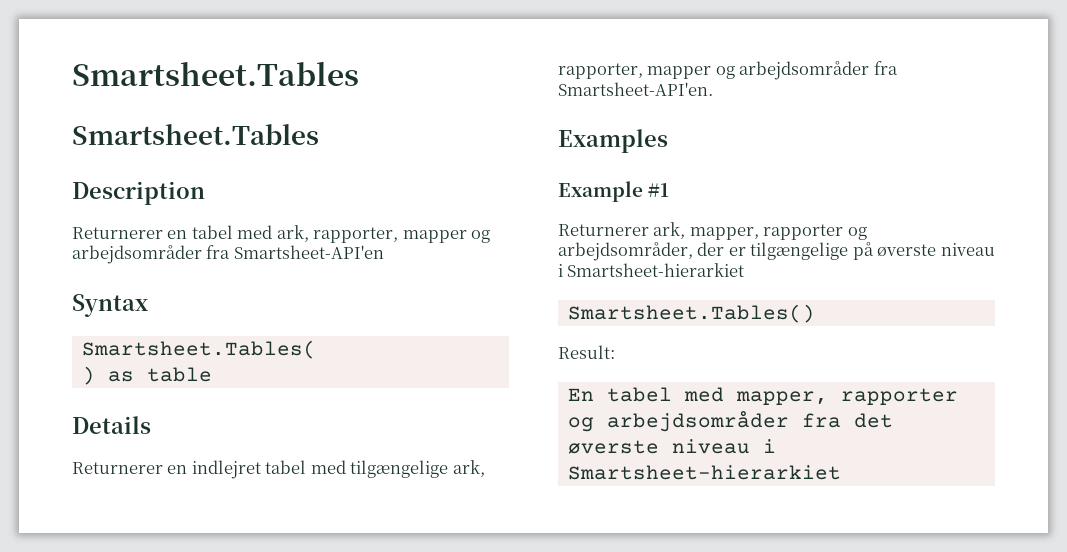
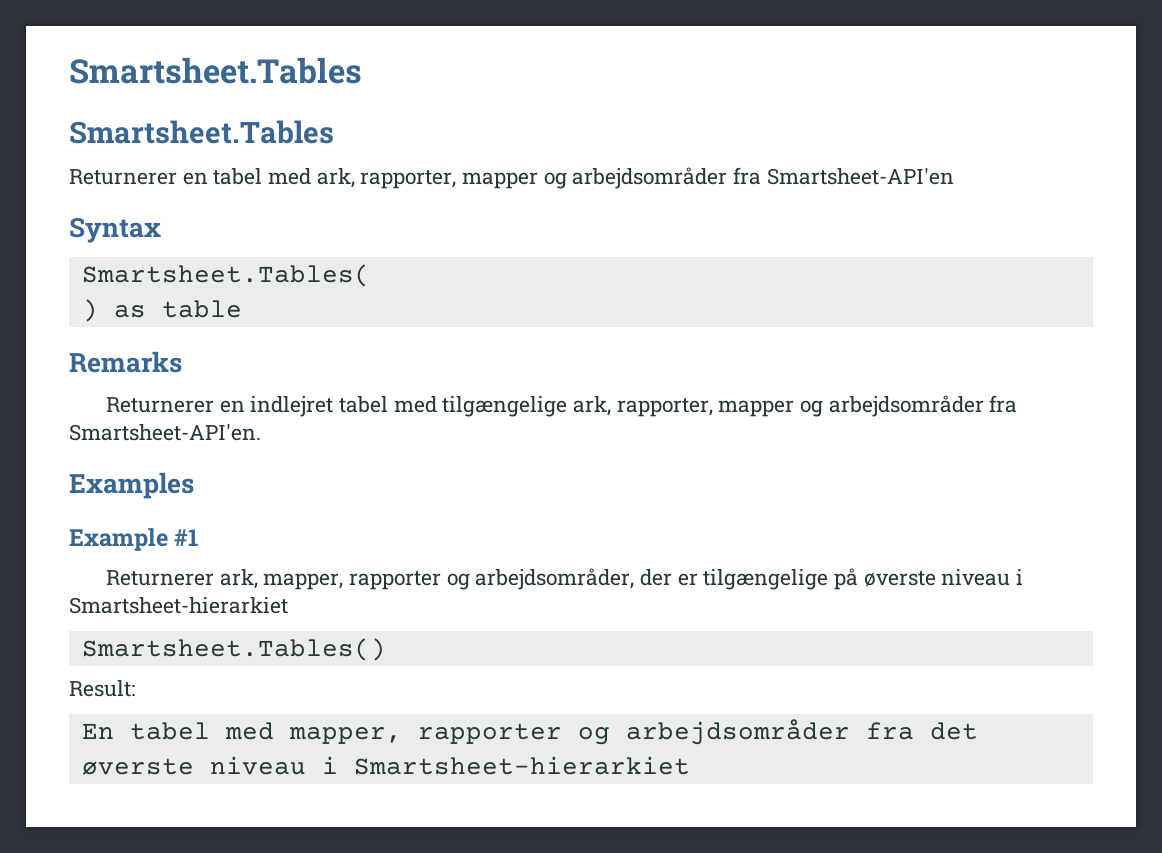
[72,181,205,205] // Description -> (334, 132) none
[72,416,151,434] Details -> [69,351,182,373] Remarks

